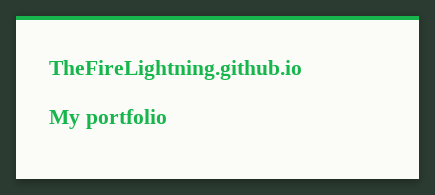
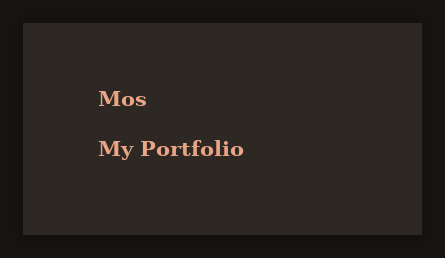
[49,60,302,80] TheFireLightning.github.io -> [98,91,147,106] Mos
[85,109,167,129] portfolio -> [140,140,244,156] Portfolio

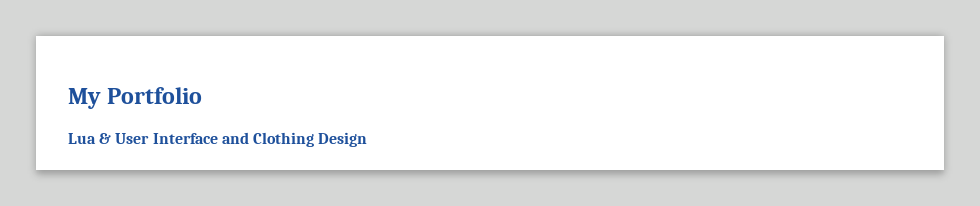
[98,91,147,106] Mos // -> (68, 98) none
(244, 148) none -> [68,132,368,147] // Lua & User Interface and Clothing Design

